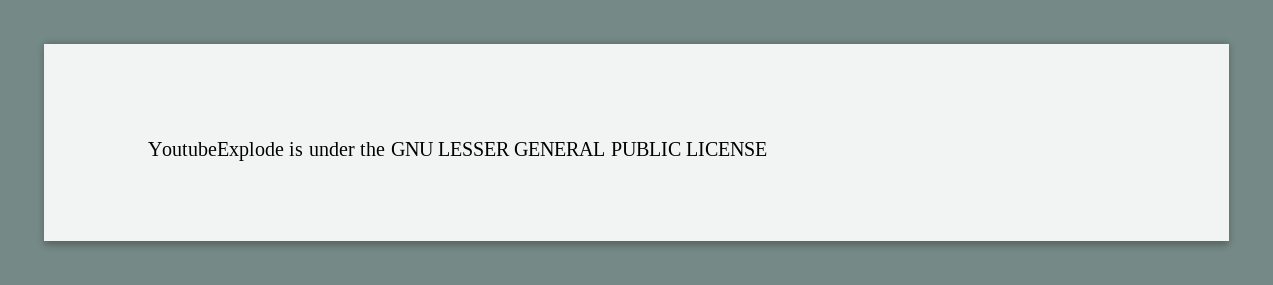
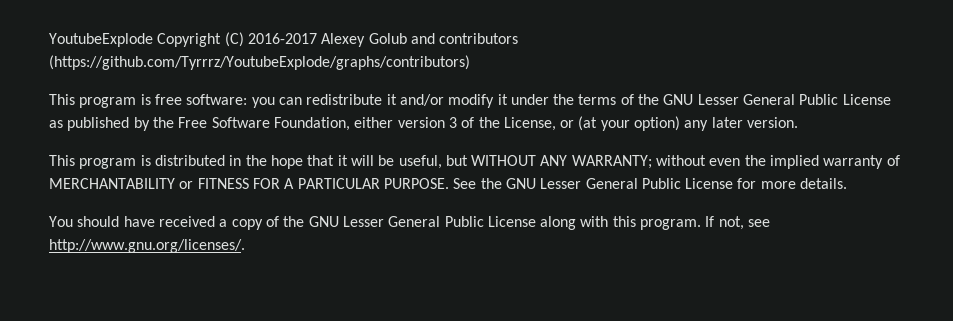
[289,142,768,156] is under the GNU LESSER GENERAL PUBLIC LICENSE -> [157,32,519,47] [49,55,470,70] [49,94,891,108] [49,116,799,131] [49,155,900,169] [49,178,848,189] [49,216,771,230] [49,239,245,253] Copyright (C) 2016-2017 Alexey Golub and contributors (https://github.com/Tyrrrz/YoutubeExplode/graphs/contributors) // This program is free software: you can redistribute it and/or modify it under the terms of the GNU Lesser General Public License as published by the Free Software Foundation, either version 3 of the License, or (at your option) any later version. // This program is distributed in the hope that it will be useful, but WITHOUT ANY WARRANTY; without even the implied warranty of MERCHANTABILITY or FITNESS FOR A PARTICULAR PURPOSE. See the GNU Lesser General Public License for more details. // You should have received a copy of the GNU Lesser General Public License along with this program. If not, see http://www.gnu.org/licenses/.

